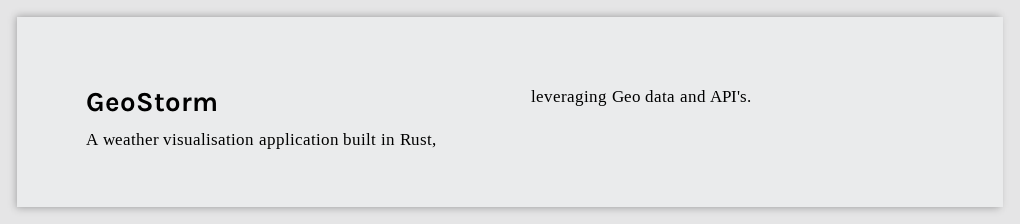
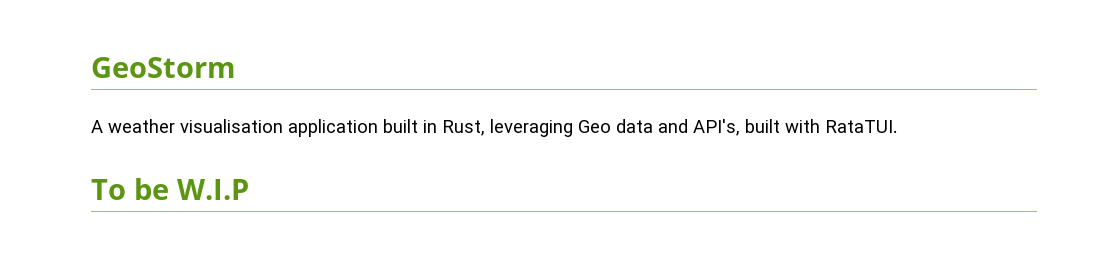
[710,91,752,102] API's. -> [693,119,897,136] [91,178,249,200] API's, built with RataTUI. // To be W.I.P

